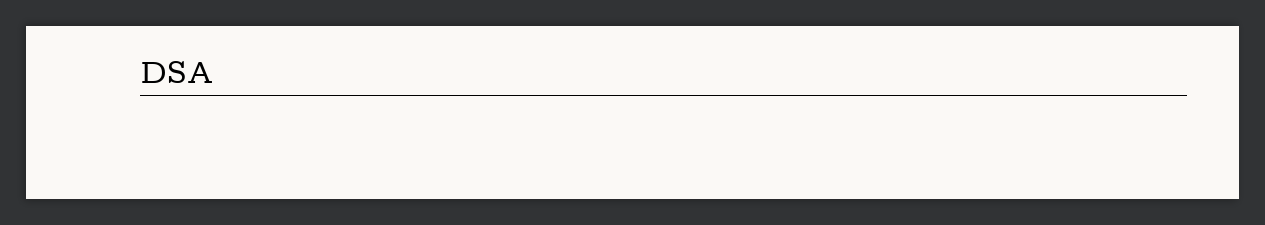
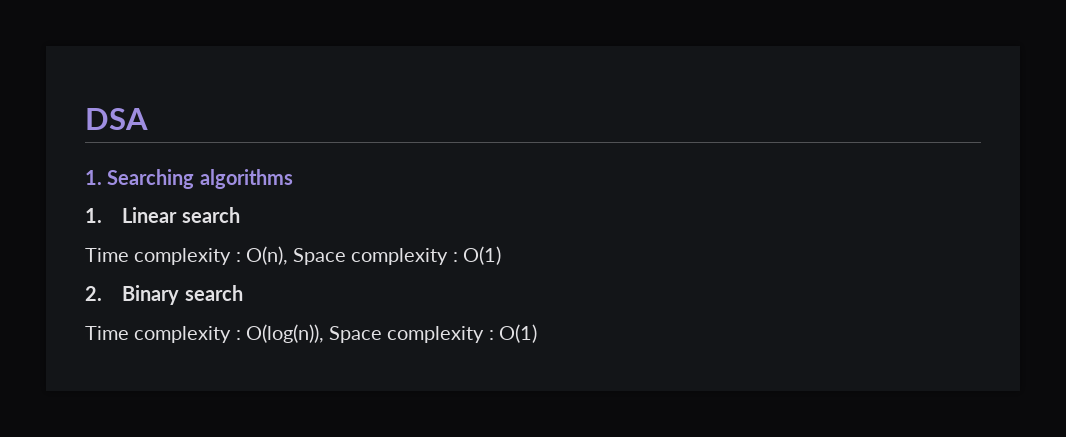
(213, 72) none -> [85,169,293,189] [85,207,240,223] [85,246,501,265] [85,285,243,305] [85,324,537,343] // 1. Searching algorithms // 1. Linear search // Time complexity : O(n), Space complexity : O(1) // 2. Binary search // Time complexity : O(log(n)), Space complexity : O(1)

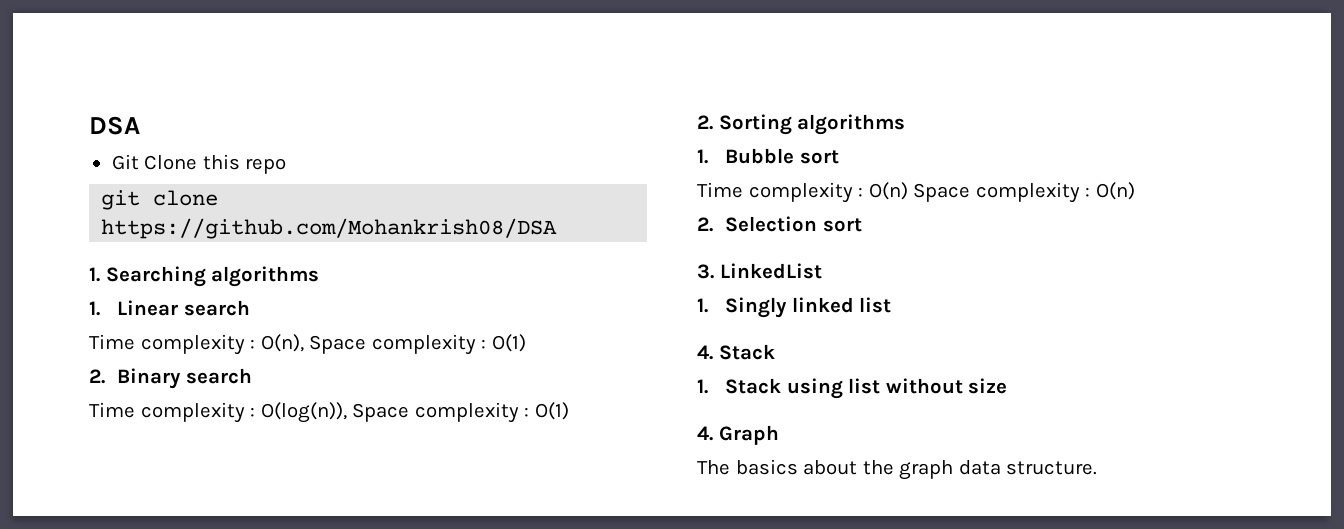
(148, 119) none -> [111,154,287,174] [101,190,219,210] [101,218,558,239] // Git Clone this repo // git clone https://github.com/Mohankrish08/DSA
(537, 333) none -> [697,114,906,135] [697,148,839,164] [697,182,1135,203] [697,216,862,232] [697,263,822,279] [697,297,892,318] [697,344,775,360] [697,378,1008,399] [697,425,779,445] [697,459,1098,480] // 2. Sorting algorithms // 1. Bubble sort // Time complexity : O(n) Space complexity : O(n) // 2. Selection sort // 3. LinkedList // 1. Singly linked list // 4. Stack // 1. Stack using list without size // 4. Graph // The basics about the graph data structure.

